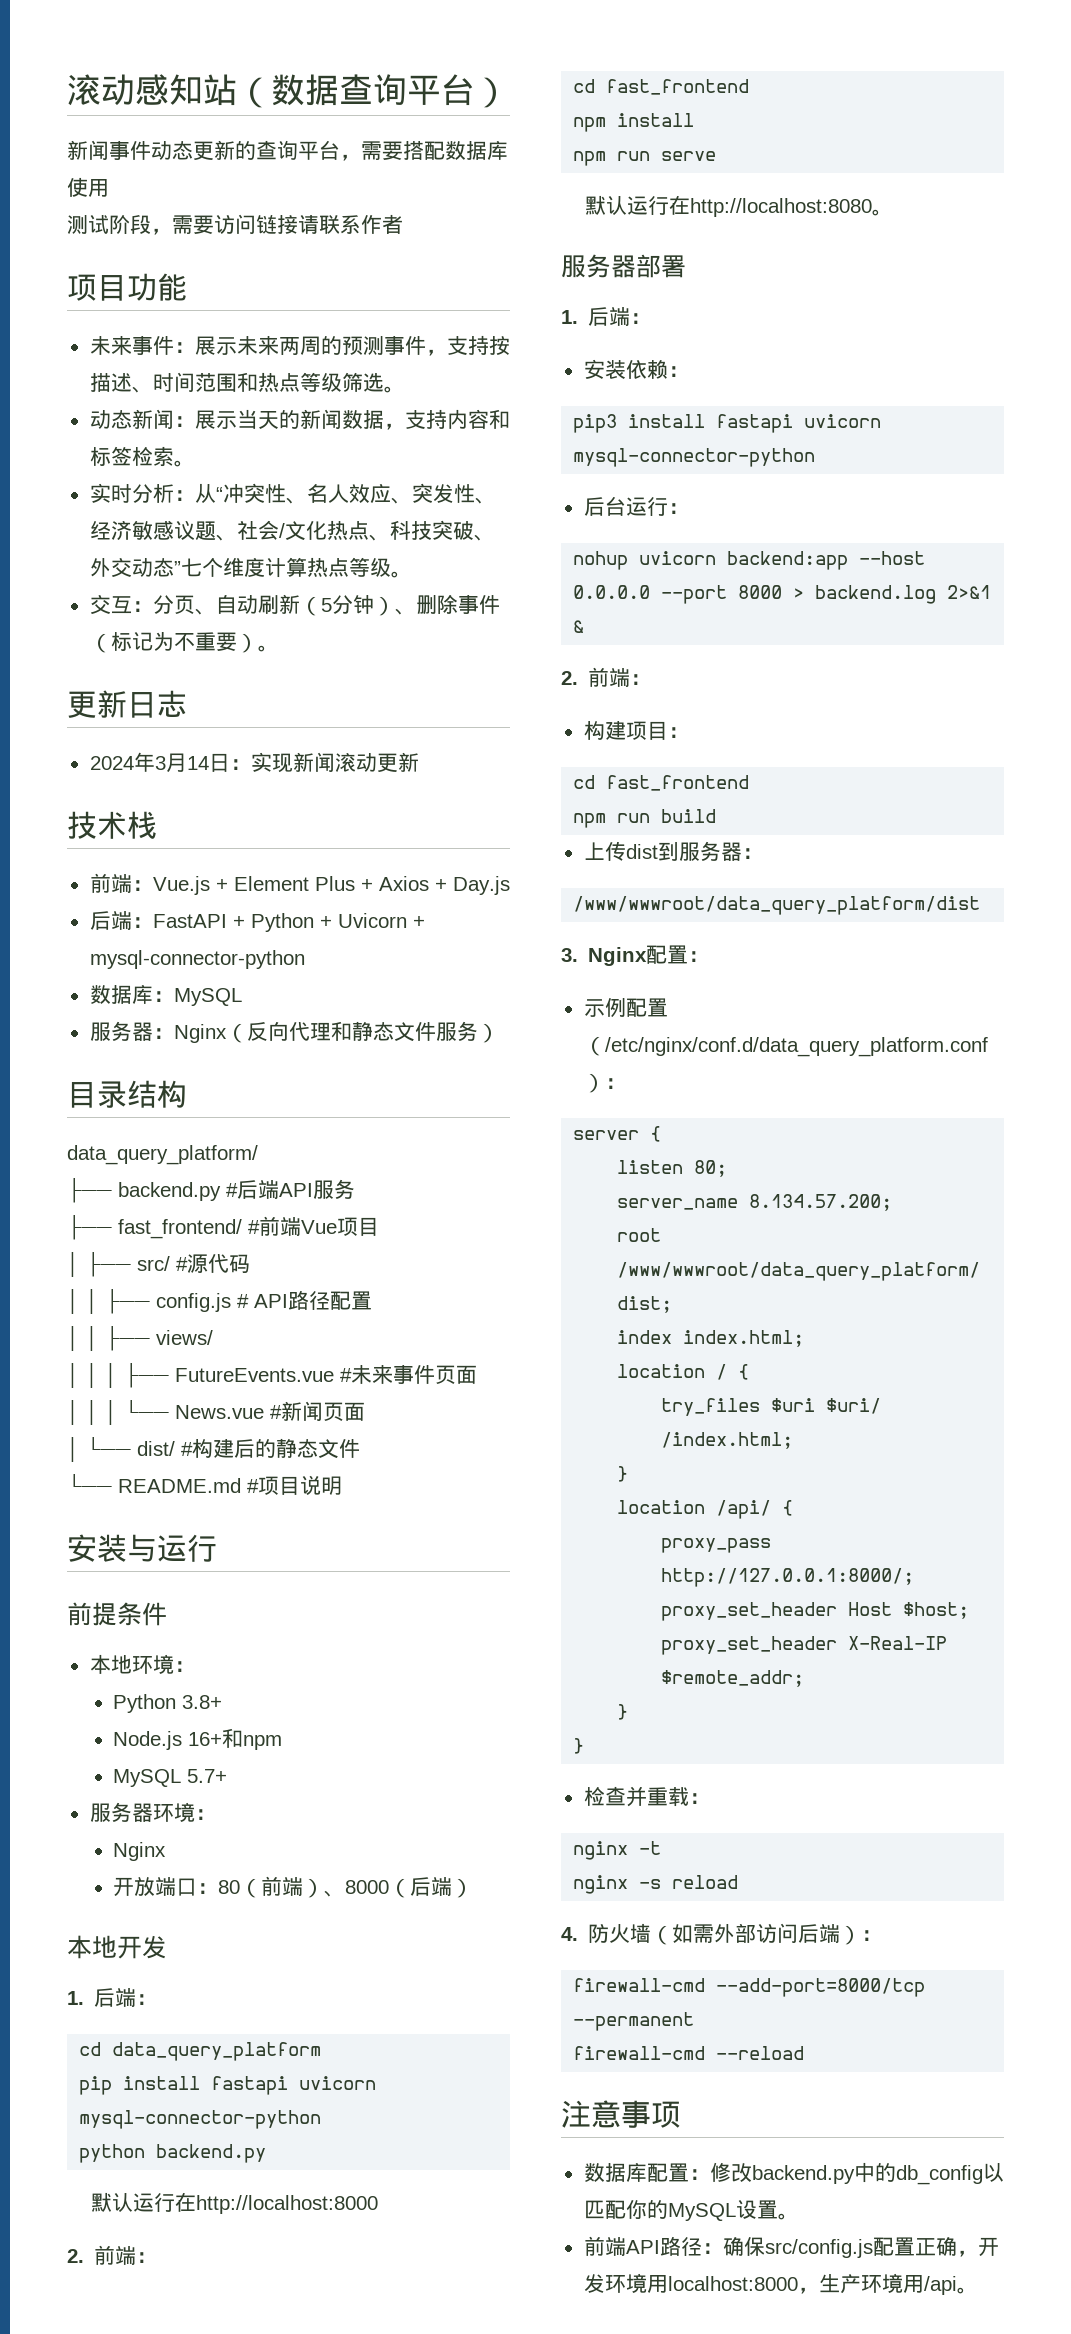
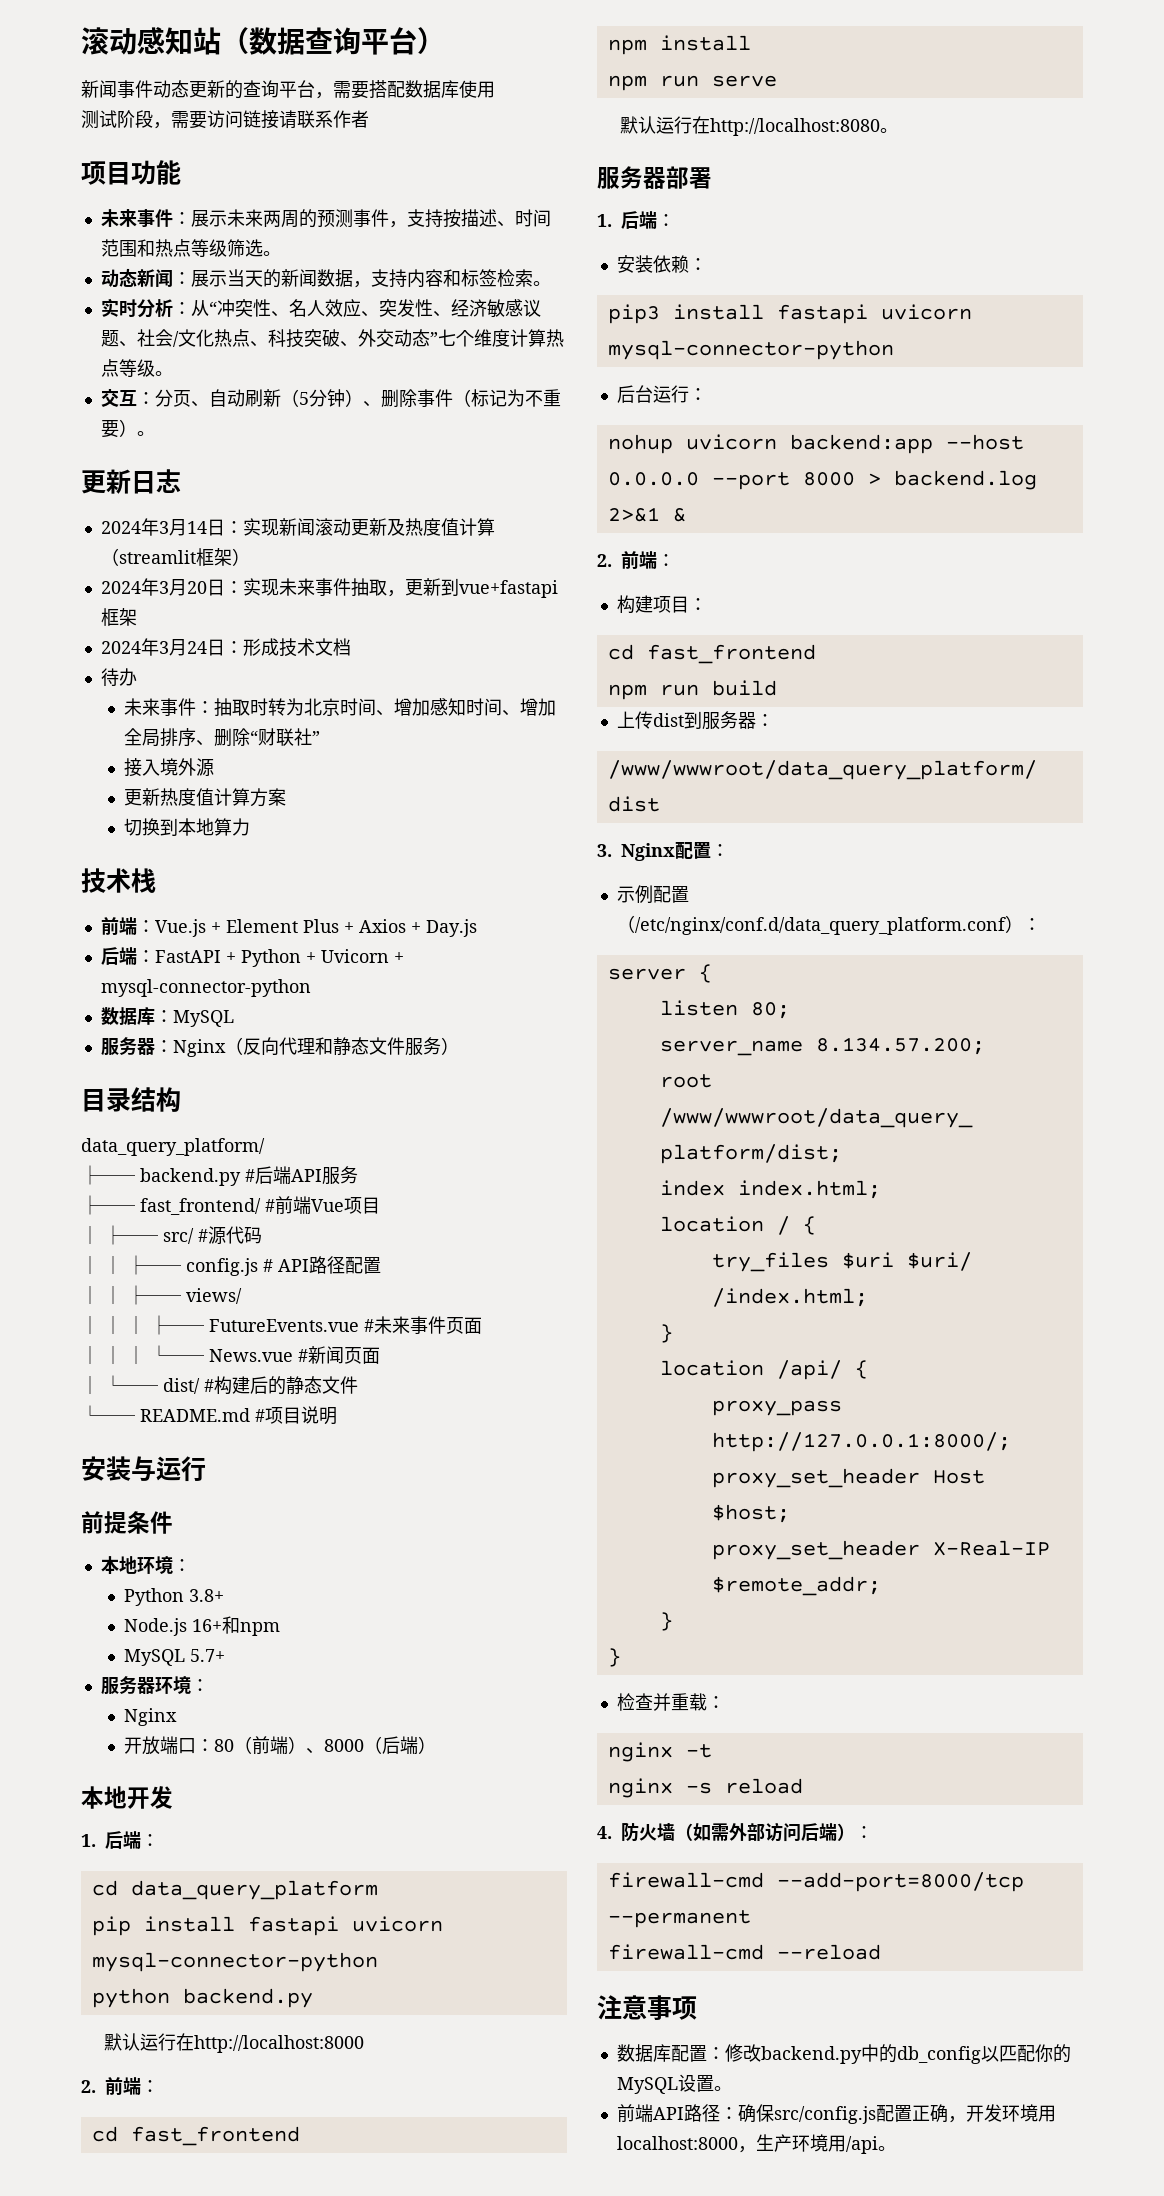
(419, 762) none -> [386,518,495,536] [100,548,250,566] [100,578,558,598] [100,608,137,626] [100,638,351,657] [100,668,137,687] [123,698,556,716] [123,728,320,747] [123,758,214,777] [123,788,286,807] [123,818,250,836] 及热度值计算（streamlit框架） // 2024年3月20日：实现未来事件抽取，更新到vue+fastapi框架 // 2024年3月24日：形成技术文档 // 待办 // 未来事件：抽取时转为北京时间、增加感知时间、增加全局排序、删除“财联社” // 接入境外源 // 更新热度值计算方案 // 切换到本地算力

